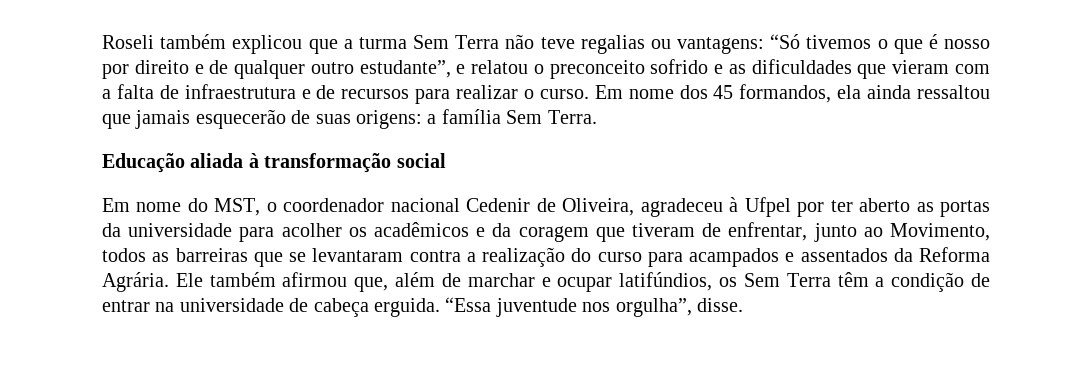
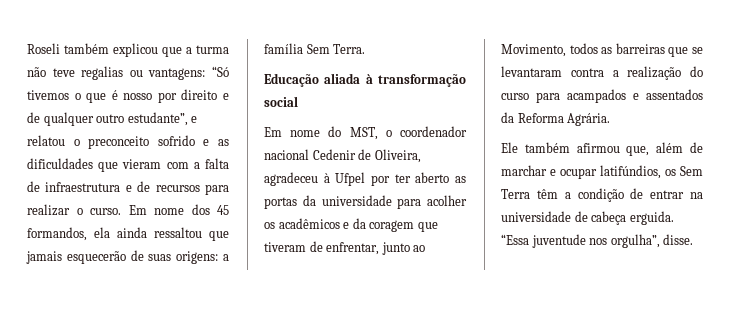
[413,35,500,49] Sem Terra -> (229, 49) none
(169, 282) none -> (611, 119) //

